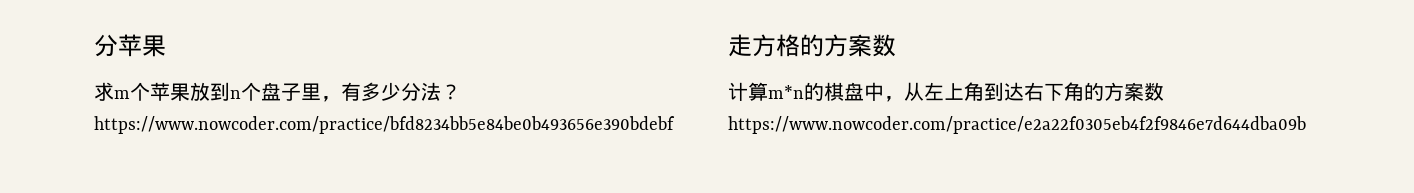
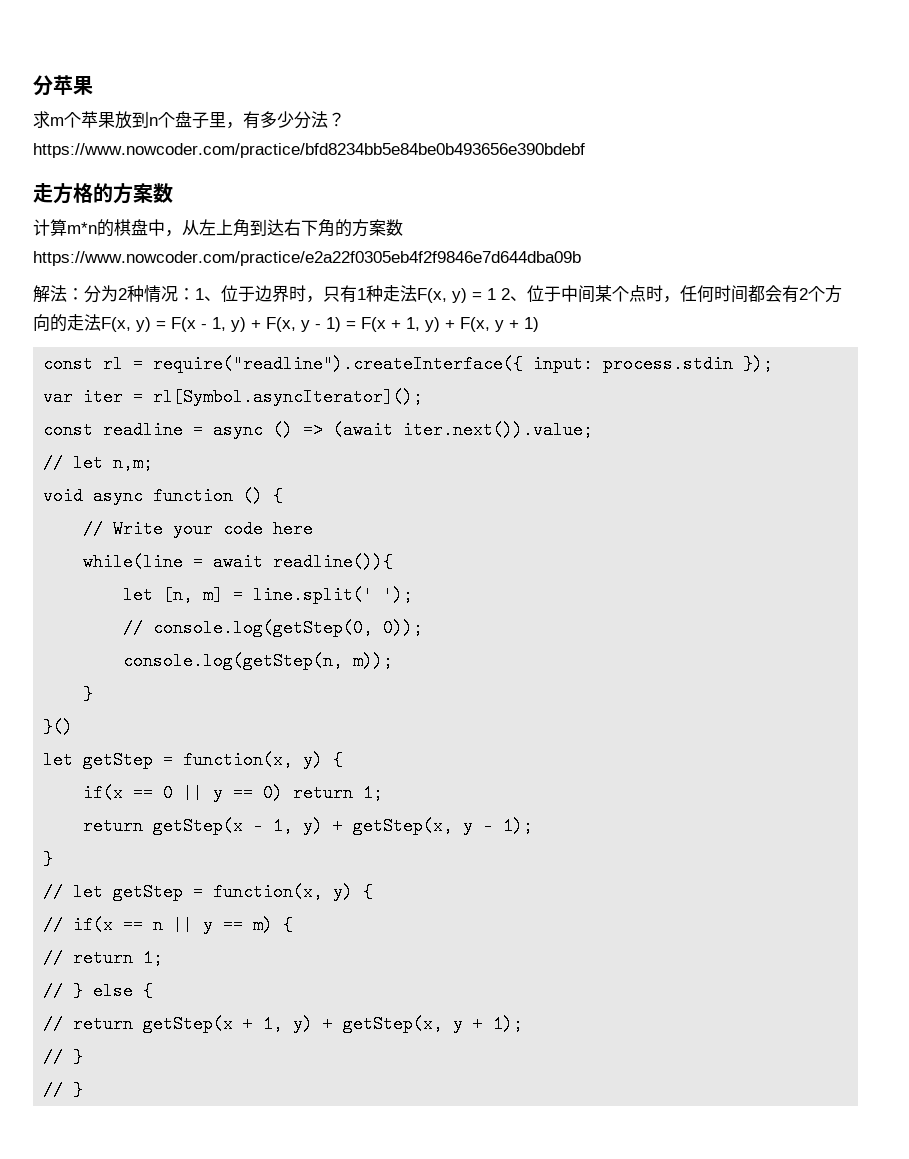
(1306, 125) none -> [33,285,842,303] [33,314,539,332] [43,355,774,373] [43,388,424,406] [43,421,594,439] [43,454,154,472] [43,487,284,505] [83,520,314,538] [83,553,394,571] [123,586,414,604] [123,619,424,637] [123,652,394,670] [83,685,94,703] [43,718,74,736] [43,751,344,769] [83,784,384,802] [83,817,534,835] [43,850,54,868] [43,883,374,901] [43,916,294,934] [43,949,164,967] [43,982,154,1000] [43,1015,524,1033] [43,1048,84,1066] [43,1081,84,1099] // 解法：分为2种情况：1、位于边界时，只有1种走法F(x, y) = 1 2、位于中间某个点时，任何时间都会有2个方向的走法F(x, y) = F(x - 1, y) + F(x, y - 1) = F(x + 1, y) + F(x, y + 1) // const rl = require("readline").createInterface({ input: process.stdin }); // var iter = rl[Symbol.asyncIterator](); // const readline = async () => (await iter.next()).value; // // let n,m; // void async function () { // // Write your code here // while(line = await readline()){ // let [n, m] = line.split(' '); // // console.log(getStep(0, 0)); // console.log(getStep(n, m)); // } // }() // let getStep = function(x, y) { // if(x == 0 || y == 0) return 1; // return getStep(x - 1, y) + getStep(x, y - 1); // } // // let getStep = function(x, y) { // // if(x == n || y == m) { // // return 1; // // } else { // // return getStep(x + 1, y) + getStep(x, y + 1); // // } // // }

